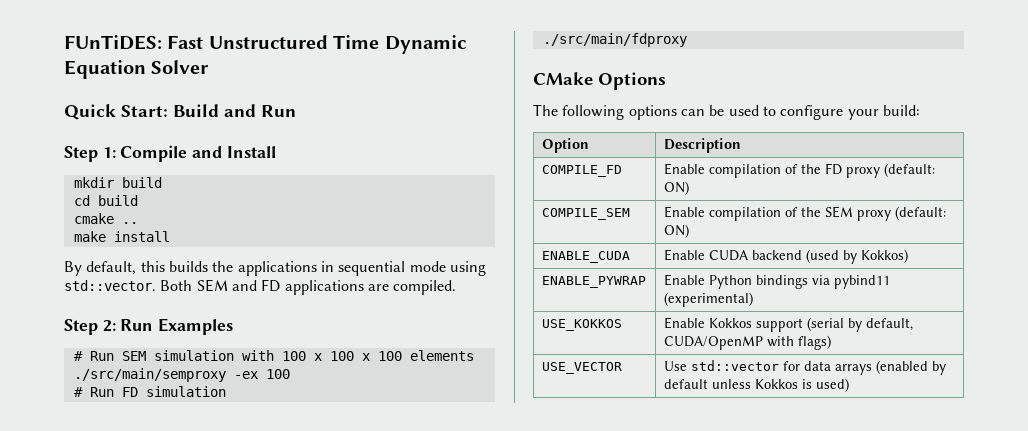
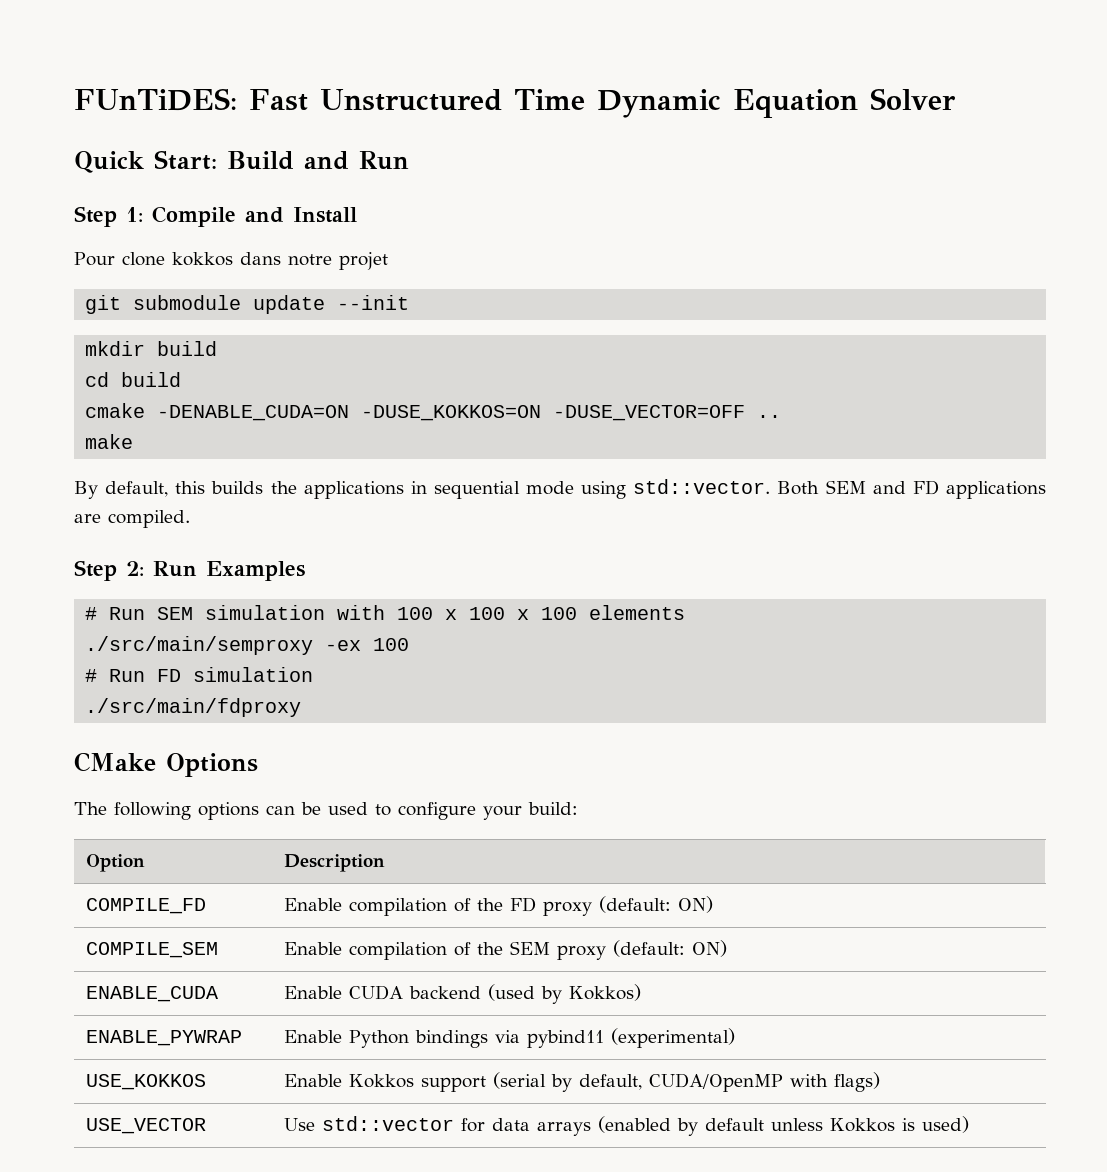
(276, 152) none -> [74,252,388,270] [85,295,410,314] // Pour clone kokkos dans notre projet // git submodule update --init
(114, 218) none -> [157,405,746,421] -DENABLE_CUDA=ON -DUSE_KOKKOS=ON -DUSE_VECTOR=OFF
[113,231,170,242] install -> (134, 441) none

